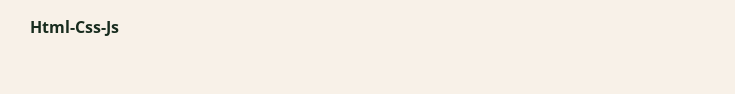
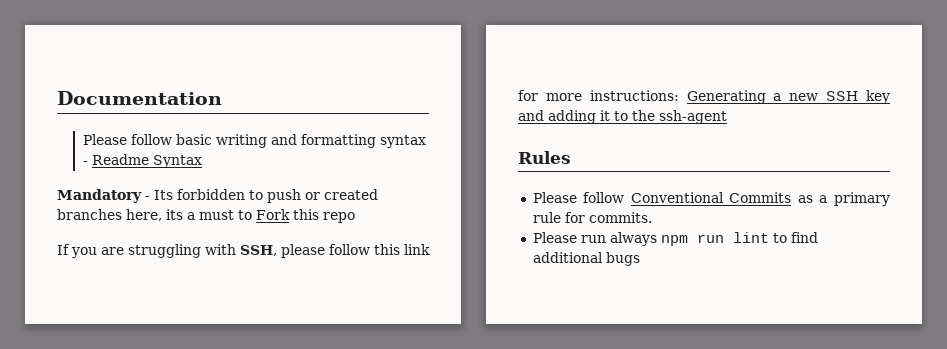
[30,20,119,36] Html-Css-Js -> [57,91,222,105] [82,134,426,148] [82,154,202,168] [57,189,378,203] [57,209,355,223] [57,244,430,258] [518,90,890,104] [518,110,727,124] [518,151,571,164] [532,192,890,206] [532,212,652,223] [532,232,818,246] [532,252,640,266] Documentation // Please follow basic writing and formatting syntax - Readme Syntax // Mandatory - Its forbidden to push or created branches here, its a must to Fork this repo // If you are struggling with SSH, please follow this link for more instructions: Generating a new SSH key and adding it to the ssh-agent // Rules // Please follow Conventional Commits as a primary rule for commits. // Please run always npm run lint to find additional bugs

